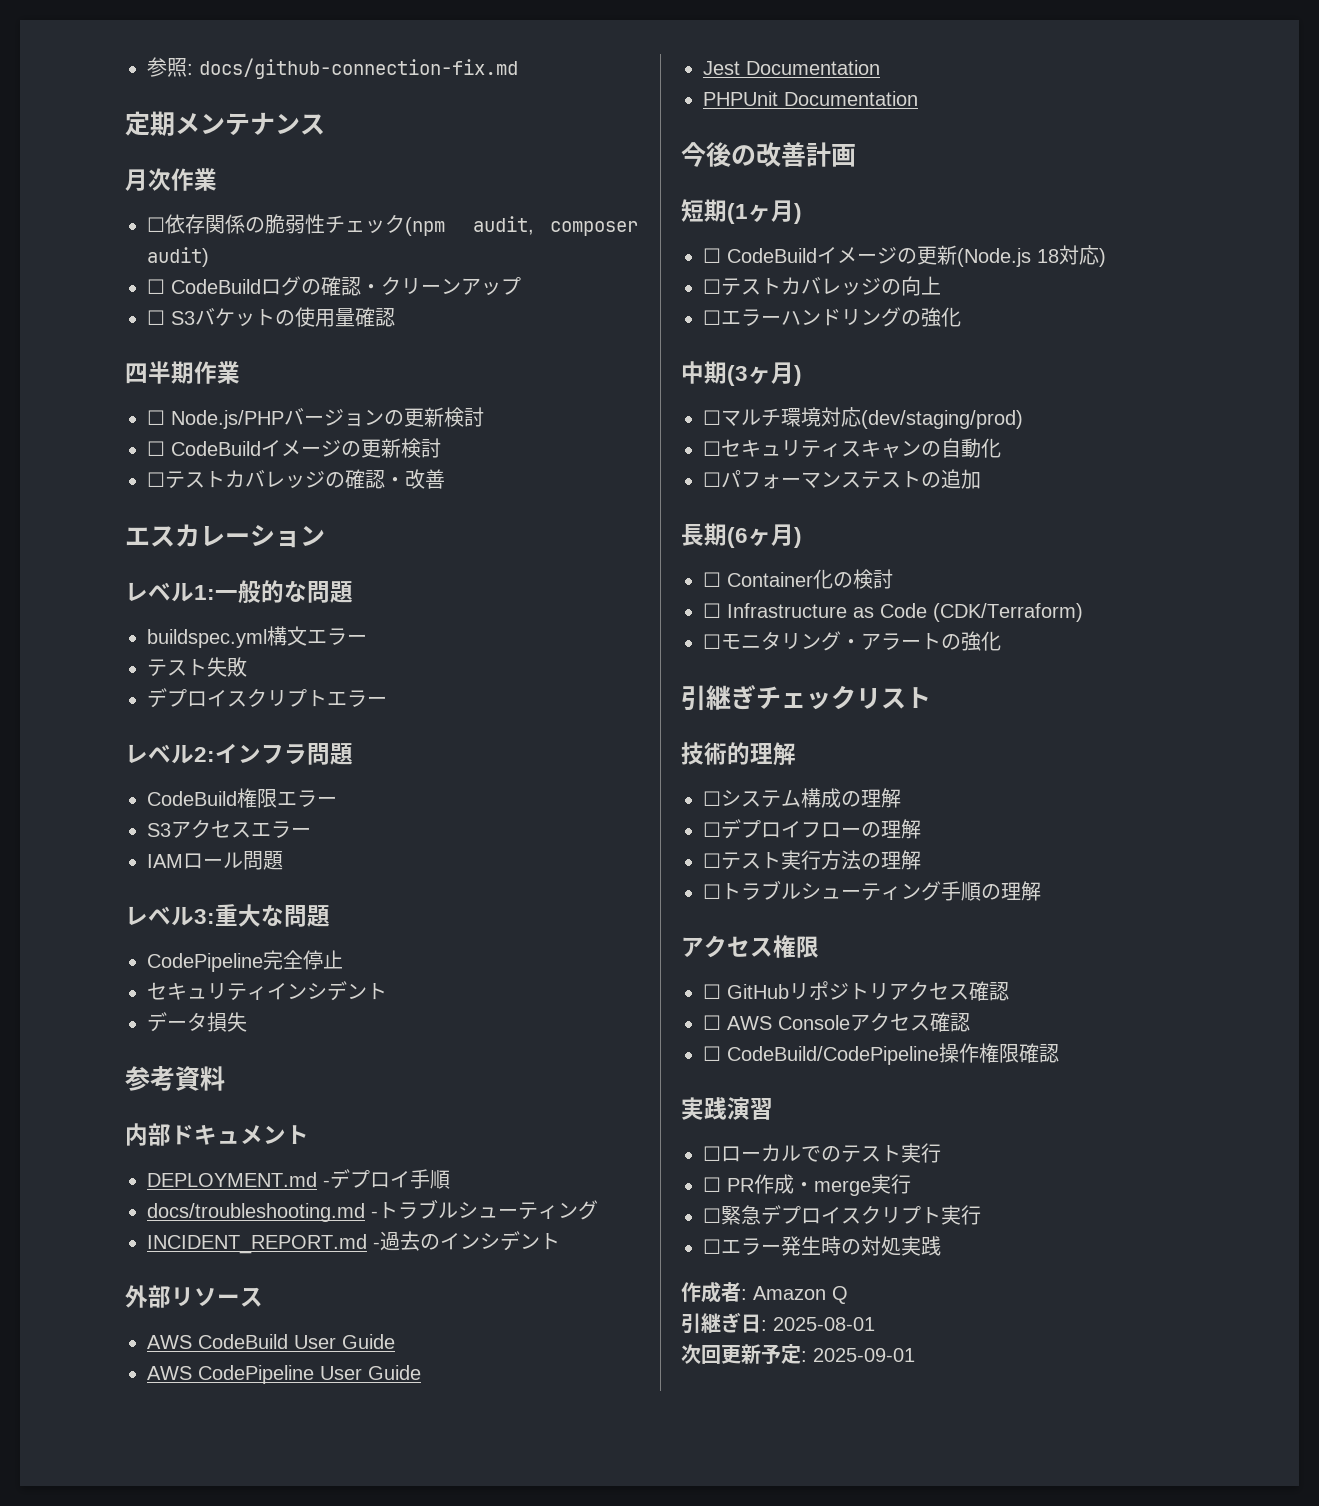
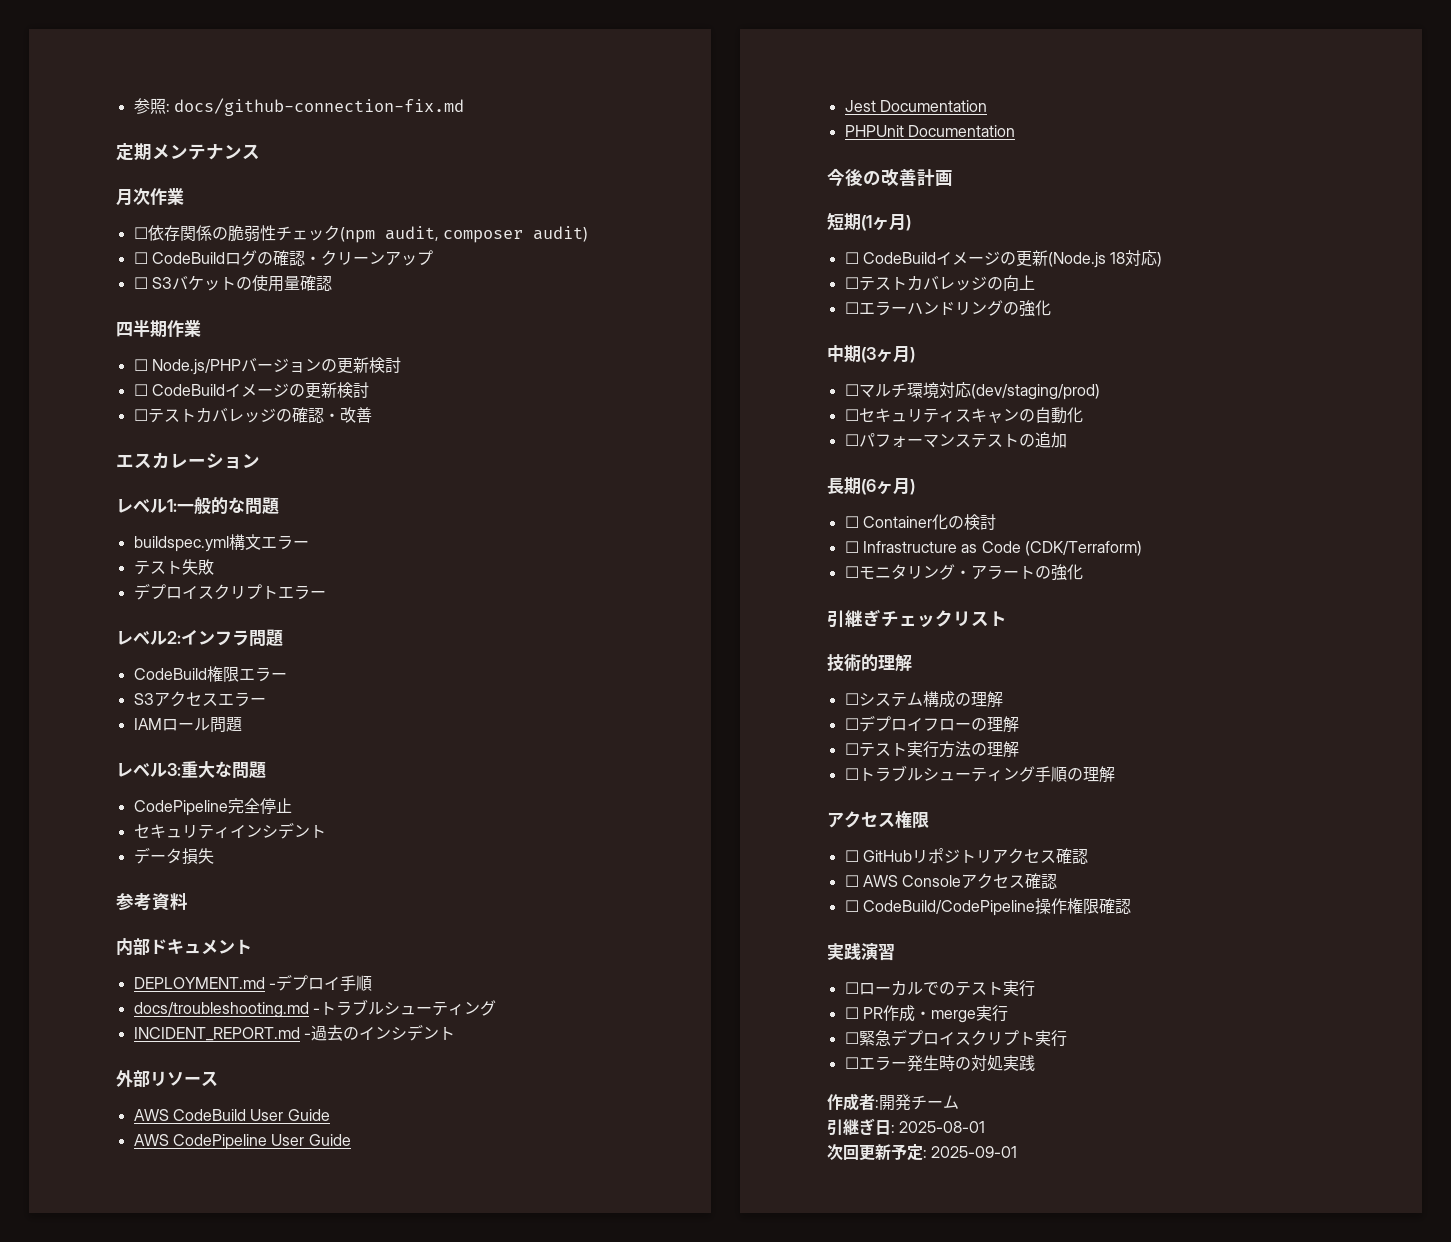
[753,1286,848,1304] Amazon Q -> [879,1094,959,1111] 開発チーム

